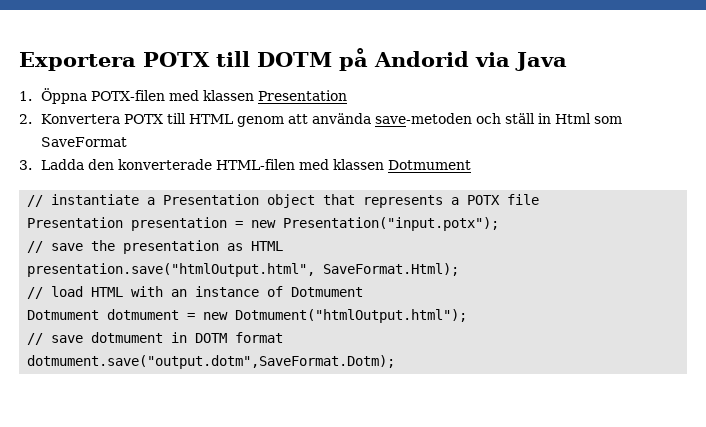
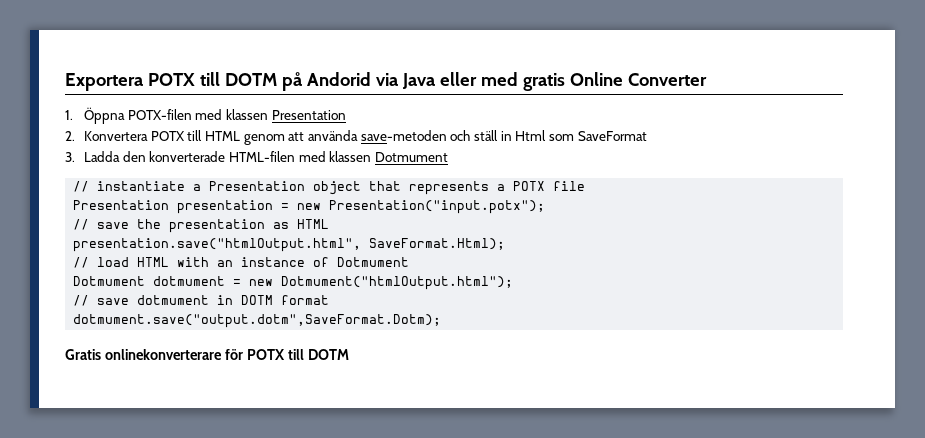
(567, 61) none -> [439,72,707,91] eller med gratis Online Converter
(396, 362) none -> [65,349,349,360] // Gratis onlinekonverterare för POTX till DOTM

